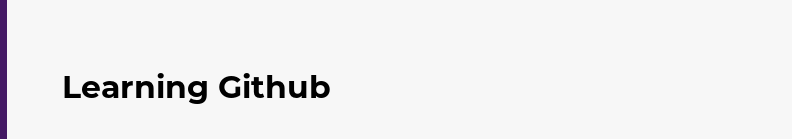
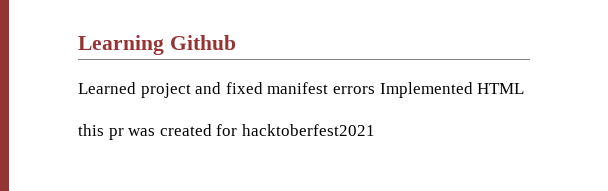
(331, 85) none -> [78,82,525,98] [78,124,375,140] // Learned project and fixed manifest errors Implemented HTML // this pr was created for hacktoberfest2021

